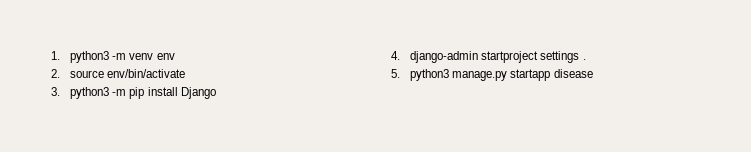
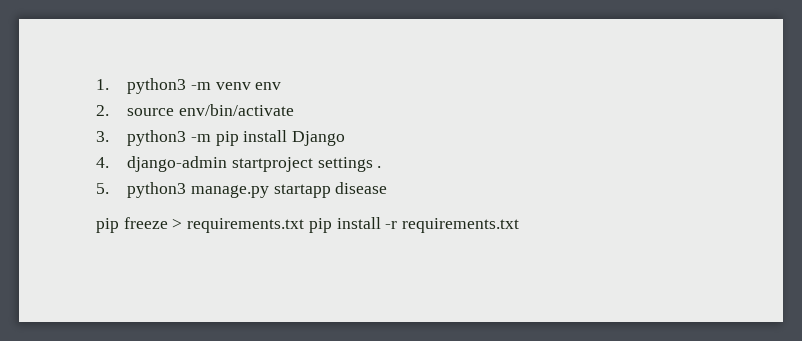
(593, 73) none -> [96,217,520,233] // pip freeze > requirements.txt pip install -r requirements.txt

